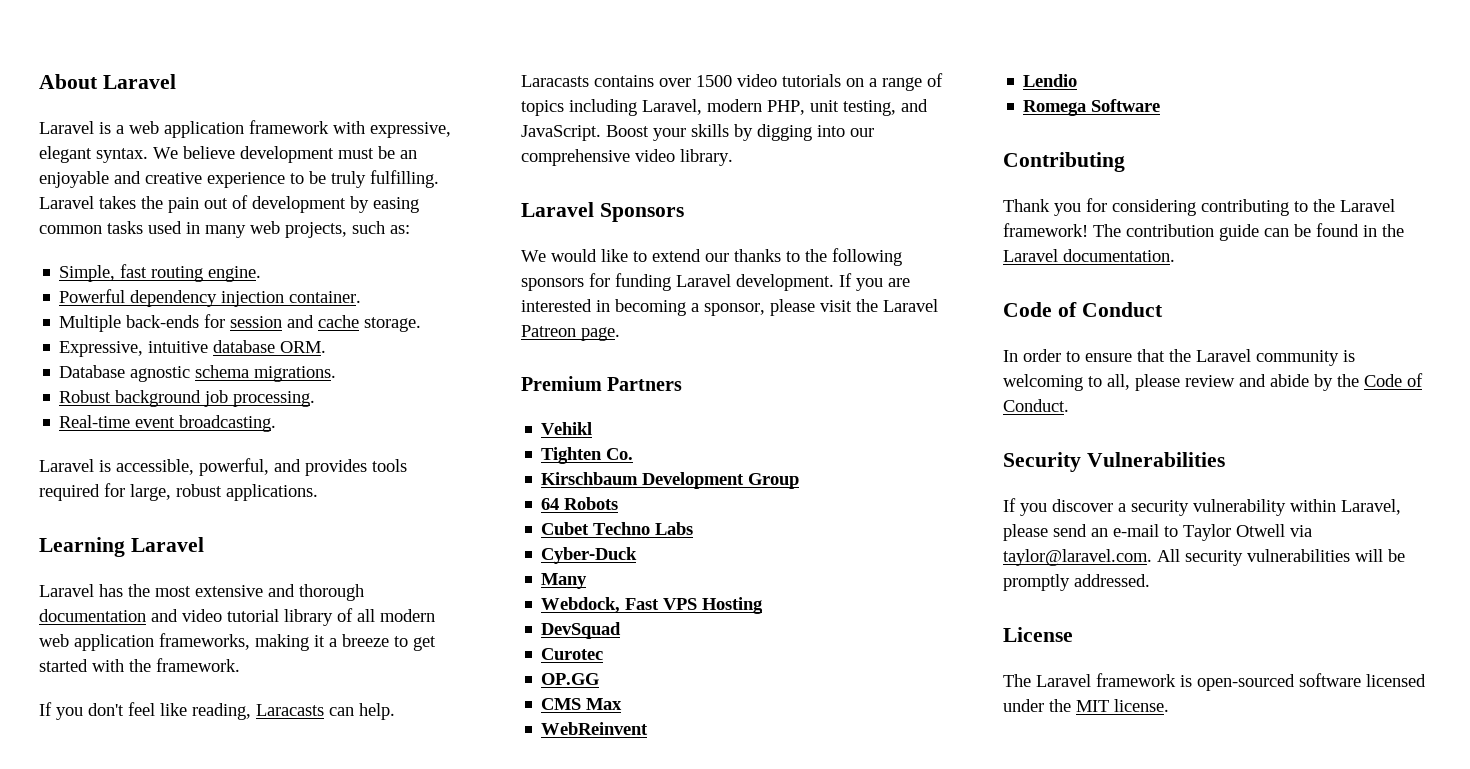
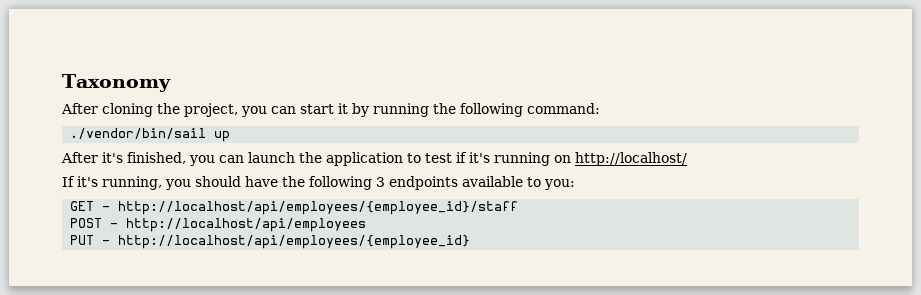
[39,74,176,89] [39,120,451,138] [39,146,417,163] [39,170,439,188] [39,195,419,213] [39,221,410,238] [59,264,262,282] [59,289,362,307] [59,314,422,332] [59,340,327,357] [59,365,337,382] [59,390,316,407] [59,415,277,432] [39,458,407,476] [39,483,318,501] [39,537,204,557] [39,584,364,601] [39,608,435,626] [39,633,436,651] [39,658,240,672] [39,702,395,720] [521,73,943,91] [521,99,928,116] [521,124,874,141] [521,149,733,166] [521,202,684,222] [521,248,902,266] [521,273,910,291] [521,299,938,316] [521,325,620,341] [521,376,683,391] [541,422,593,435] [541,447,634,464] [541,472,800,489] [541,497,619,510] [541,522,694,535] [541,547,638,564] [541,573,588,589] [541,597,764,614] [541,622,622,639] [541,648,604,660] [541,673,600,685] [541,698,623,710] [541,722,649,735] [1023,74,1078,87] [1023,99,1161,116] [1003,152,1125,172] [1003,198,1395,216] [1003,223,1404,241] [1003,249,1175,262] [1003,302,1163,317] [1003,349,1355,366] [1003,373,1423,391] [1003,399,1069,412] [1003,452,1225,472] [1003,498,1401,516] [1003,524,1312,541] [1003,549,1405,566] [1003,574,1150,591] [1003,627,1073,642] [1003,673,1426,691] [1003,699,1169,712] About Laravel // Laravel is a web application framework with expressive, elegant syntax. We believe development must be an enjoyable and creative experience to be truly fulfilling. Laravel takes the pain out of development by easing common tasks used in many web projects, such as: // Simple, fast routing engine. // Powerful dependency injection container. // Multiple back-ends for session and cache storage. // Expressive, intuitive database ORM. // Database agnostic schema migrations. // Robust background job processing. // Real-time event broadcasting. // Laravel is accessible, powerful, and provides tools required for large, robust applications. // Learning Laravel // Laravel has the most extensive and thorough documentation and video tutorial library of all modern web application frameworks, making it a breeze to get started with the framework. // If you don't feel like reading, Laracasts can help. Laracasts contains over 1500 video tutorials on a range of topics including Laravel, modern PHP, unit testing, and JavaScript. Boost your skills by digging into our comprehensive video library. // Laravel Sponsors // We would like to extend our thanks to the following sponsors for funding Laravel development. If you are interested in becoming a sponsor, please visit the Laravel Patreon page. // Premium Partners // Vehikl // Tighten Co. // Kirschbaum Development Group // 64 Robots // Cubet Techno Labs // Cyber-Duck // Many // Webdock, Fast VPS Hosting // DevSquad // Curotec // OP.GG // CMS Max // WebReinvent // Lendio // Romega Software // Contributing // Thank you for considering contributing to the Laravel framework! The contribution guide can be found in the Laravel documentation. // Code of Conduct // In order to ensure that the Laravel community is welcoming to all, please review and abide by the Code of Conduct. // Security Vulnerabilities // If you discover a security vulnerability within Laravel, please send an e-mail to Taylor Otwell via taylor@laravel.com. All security vulnerabilities will be promptly addressed. // License // The Laravel framework is open-sourced software licensed under the MIT license. -> [62,74,171,92] [61,103,600,117] [70,128,231,142] [61,152,687,166] [62,176,575,190] [70,201,519,215] [70,218,367,232] [70,235,471,249] Taxonomy // After cloning the project, you can start it by running the following command: // ./vendor/bin/sail up // After it's finished, you can launch the application to test if it's running on http://localhost/ // If it's running, you should have the following 3 endpoints available to you: // GET - http://localhost/api/employees/{employee_id}/staff // POST - http://localhost/api/employees // PUT - http://localhost/api/employees/{employee_id}

